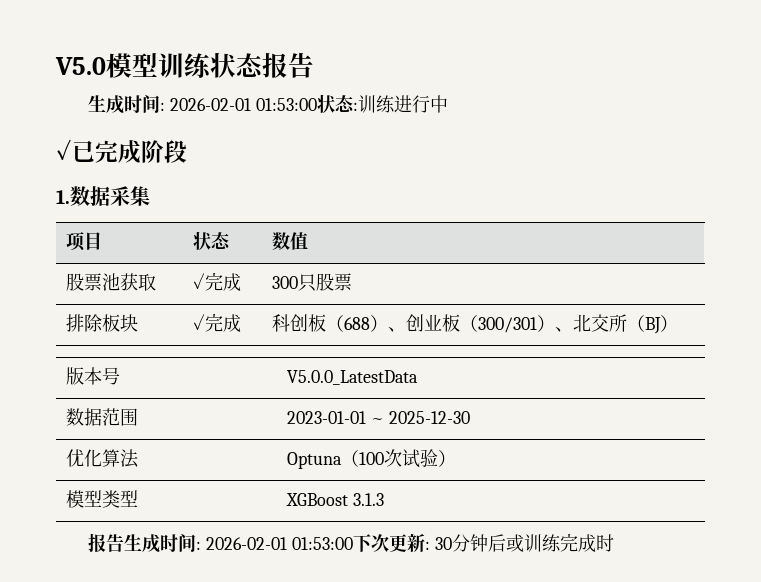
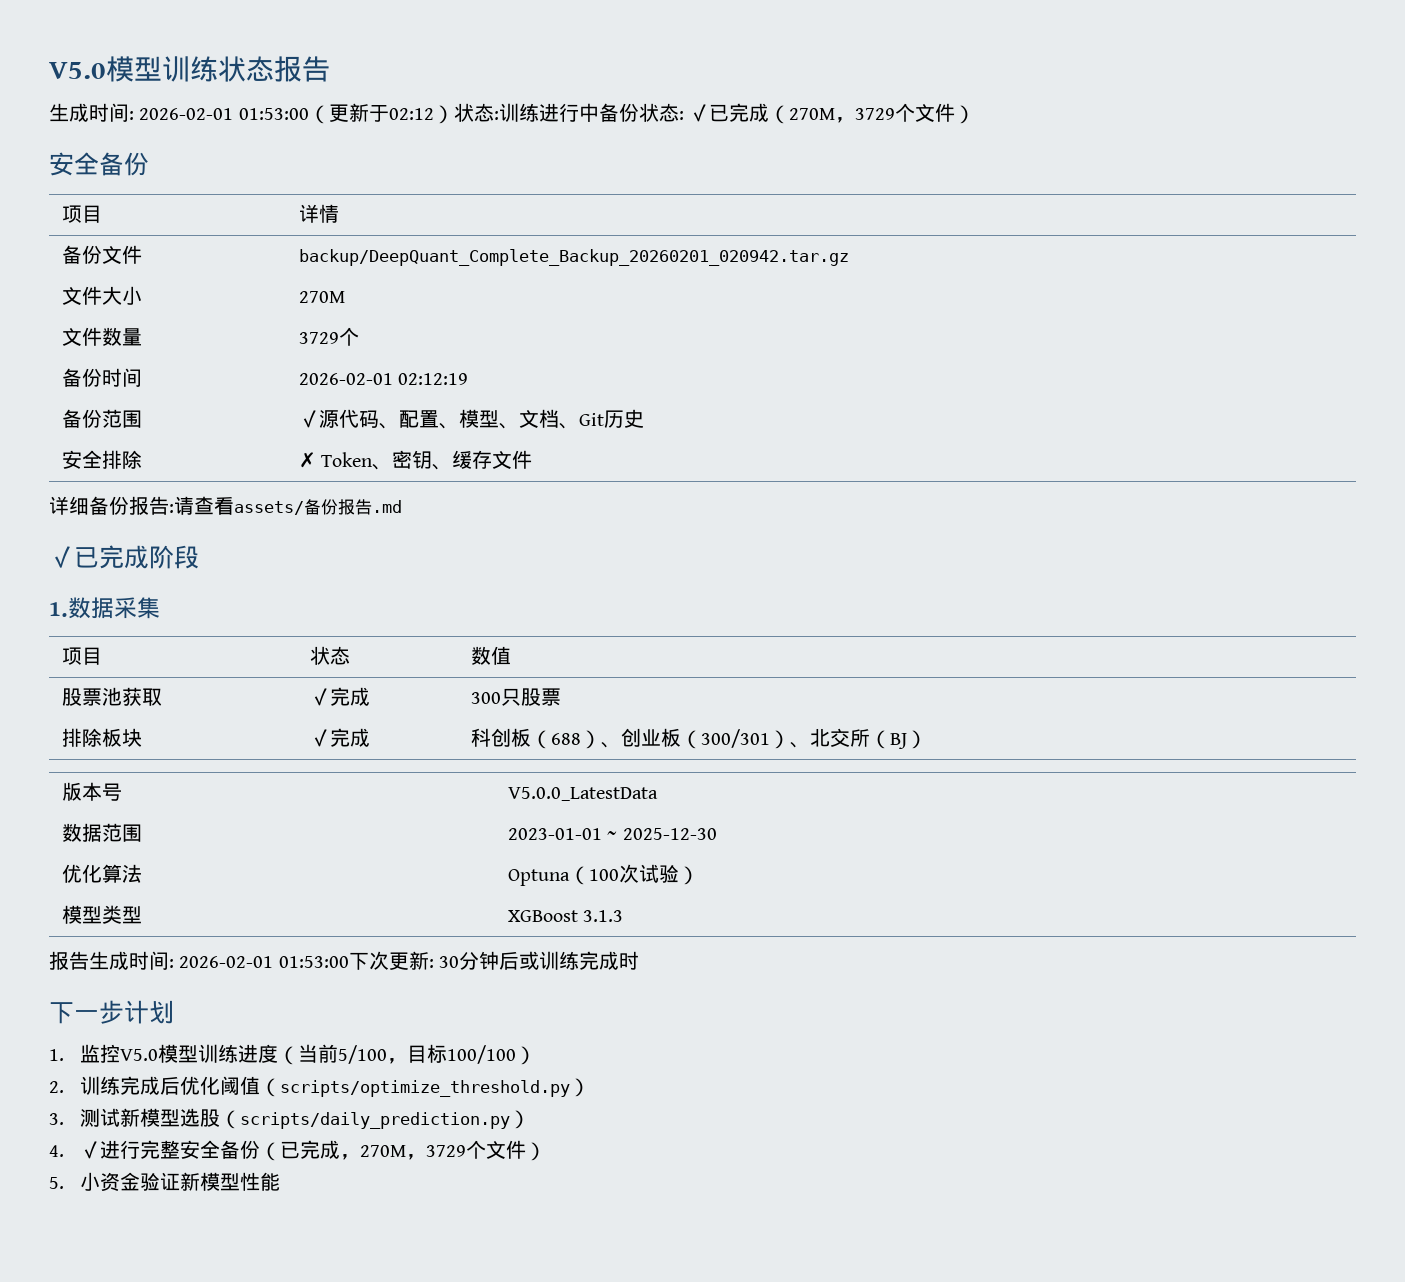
(317, 104) none -> [308,103,454,124] （更新于02:12）
(448, 104) none -> [598,103,976,124] [49,152,149,176] [61,205,102,223] [298,204,339,223] [61,245,142,264] [298,249,849,266] [61,286,142,305] [298,291,345,303] [61,327,142,346] [298,327,359,346] [61,368,142,387] [298,373,469,385] [61,409,142,428] [298,409,644,429] [61,450,142,469] [298,450,533,470] [49,496,402,515] 备份状态: ✓已完成（270M，3729个文件） // 安全备份 // 项目 | 详情 // 备份文件 | backup/DeepQuant_Complete_Backup_20260201_020942.tar.gz // 文件大小 | 270M // 文件数量 | 3729个 // 备份时间 | 2026-02-01 02:12:19 // 备份范围 | ✓源代码、配置、模型、文档、Git历史 // 安全排除 | ✗ Token、密钥、缓存文件 // 详细备份报告:请查看assets/备份报告.md
(614, 543) none -> [49,1000,174,1024] [49,1044,536,1065] [49,1076,590,1097] [49,1108,530,1129] [49,1140,546,1161] [49,1172,280,1192] // 下一步计划 // 1.监控V5.0模型训练进度（当前5/100，目标100/100） // 2.训练完成后优化阈值（scripts/optimize_threshold.py） // 3.测试新模型选股（scripts/daily_prediction.py） // 4. ✓进行完整安全备份（已完成，270M，3729个文件） // 5.小资金验证新模型性能

